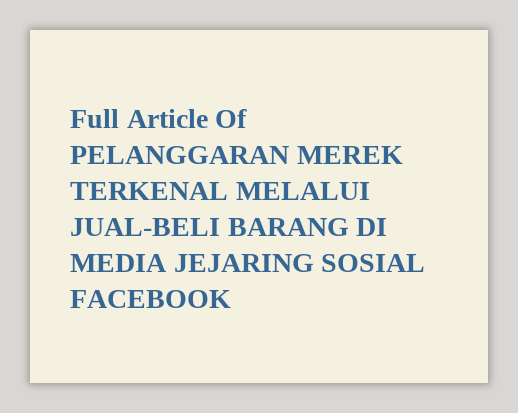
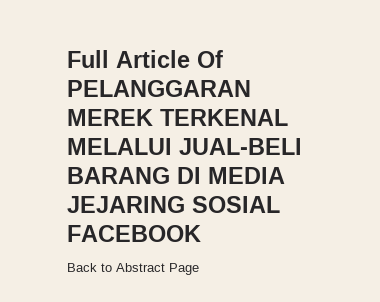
(231, 299) none -> [67,263,199,275] // Back to Abstract Page

